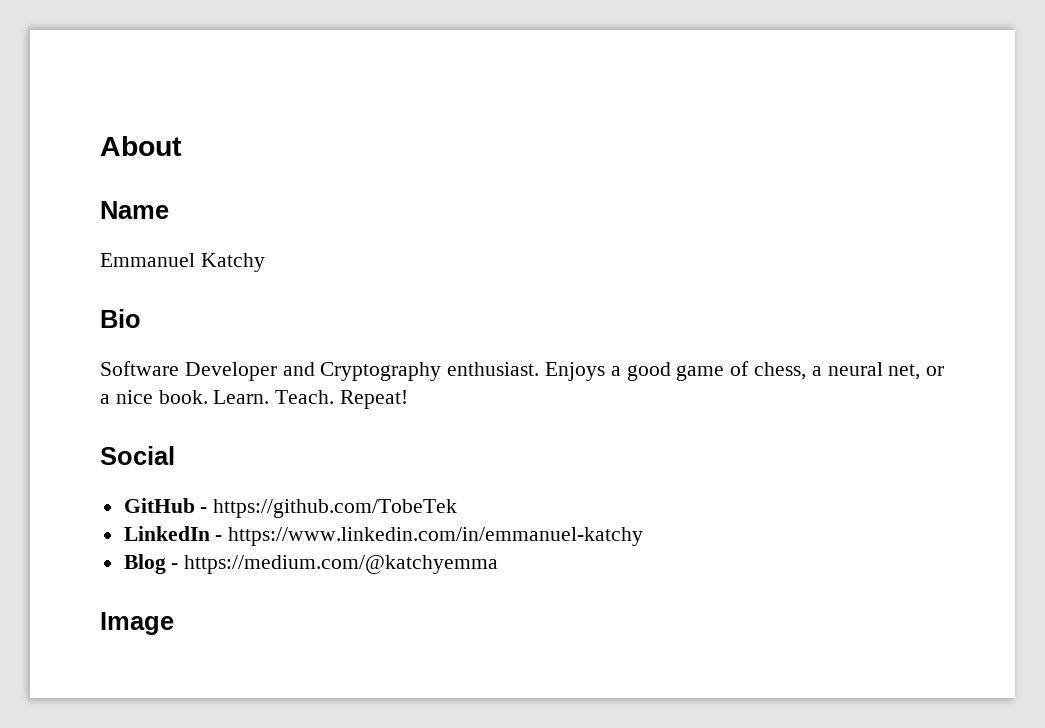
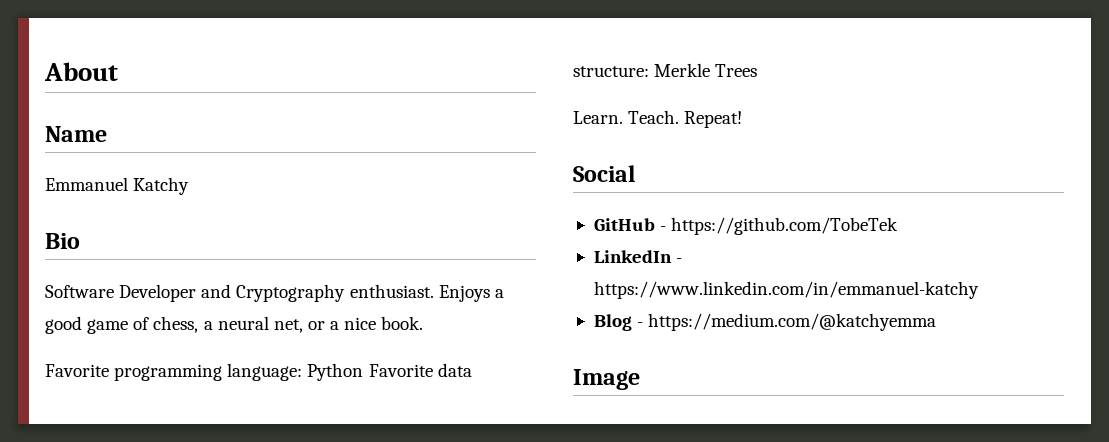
(208, 397) none -> [45,363,472,381] [573,63,758,77] // Favorite programming language: Python Favorite data structure: Merkle Trees //

